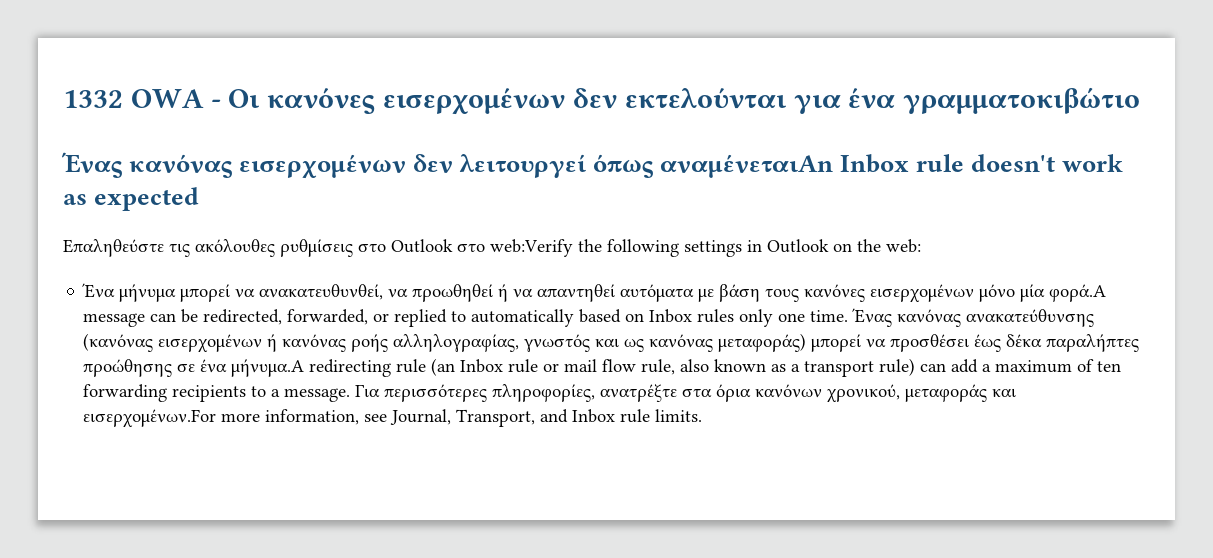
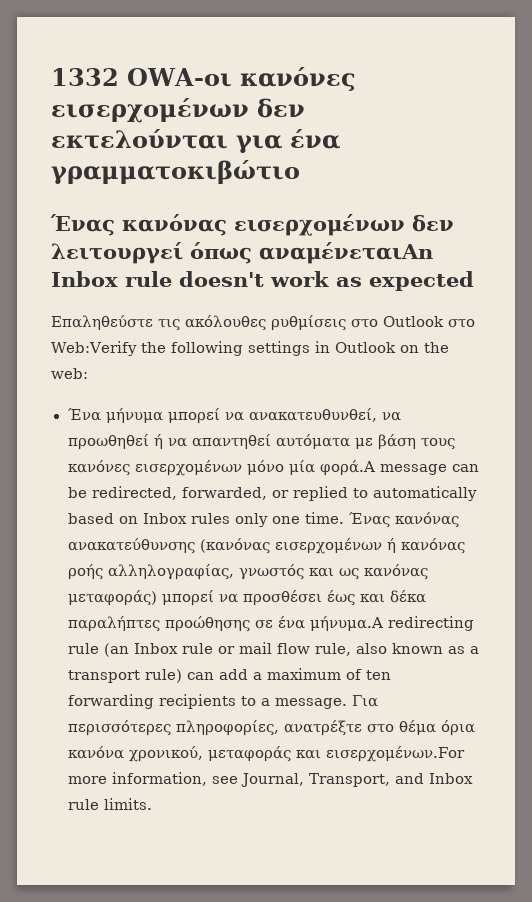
[130,89,261,108] OWA - Οι -> [127,68,232,87] OWA-οι
[490,239,573,257] web:Verify -> [51,341,137,356] Web:Verify
(1002, 343) none -> [359,594,385,603] και
[682,384,823,402] στα όρια κανόνων -> [366,720,475,736] [67,746,124,759] στο θέμα όρια κανόνα

